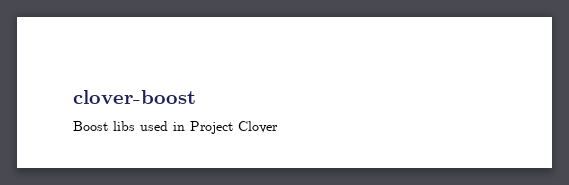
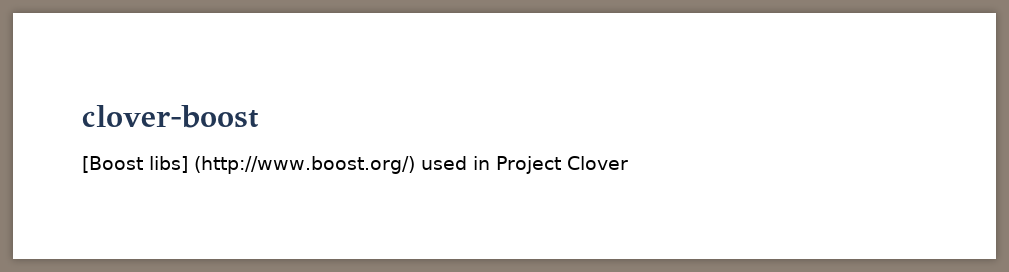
[73,121,135,131] Boost libs -> [82,156,415,174] [Boost libs] (http://www.boost.org/)

